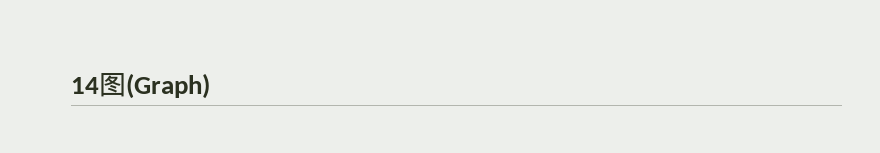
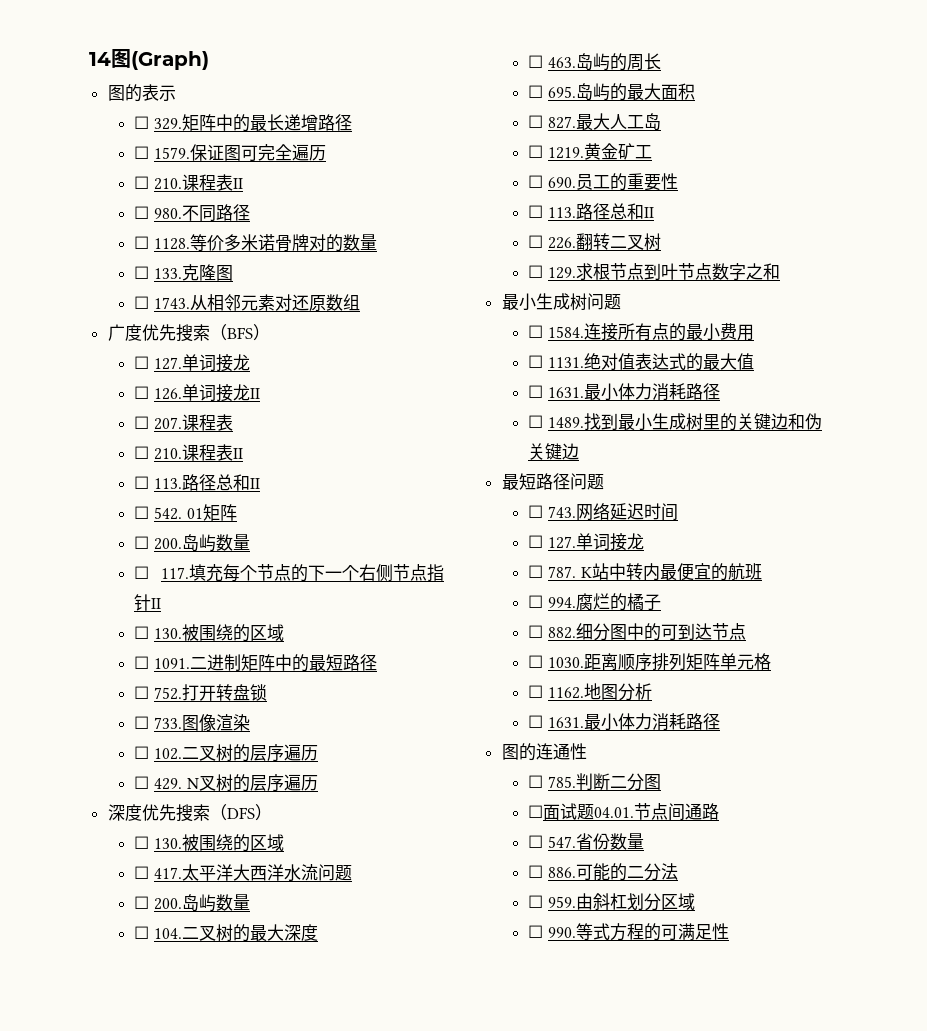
(210, 86) none -> [107,84,176,102] [134,114,352,132] [134,144,326,161] [134,174,243,191] [134,204,250,222] [134,234,377,252] [134,264,233,281] [134,294,360,311] [107,324,270,342] [134,354,250,372] [134,384,260,402] [134,414,233,431] [134,444,243,461] [134,474,260,491] [134,504,237,521] [134,534,250,552] [134,564,444,582] [134,594,162,611] [134,624,284,642] [134,654,377,672] [134,684,267,701] [134,714,250,731] [134,744,318,762] [134,774,318,792] [107,804,272,822] [134,834,284,852] [134,864,352,881] [134,894,250,912] [134,924,318,942] [528,53,661,71] [528,83,695,101] [528,113,661,131] [528,143,652,160] [528,173,678,191] [528,203,654,220] [528,233,661,251] [528,263,780,280] [501,293,621,311] [528,323,754,341] [528,353,754,371] [528,383,720,401] [528,413,822,431] [528,443,580,460] [501,473,604,490] [528,503,678,521] [528,533,644,551] [528,563,762,581] [528,593,661,611] [528,623,746,641] [528,653,771,671] [528,683,652,701] [528,713,720,731] [501,743,587,761] [528,773,661,791] [528,803,720,821] [528,833,644,850] [528,863,678,881] [528,893,695,911] [528,923,729,941] // 图的表示 // ☐ 329.矩阵中的最长递增路径 // ☐ 1579.保证图可完全遍历 // ☐ 210.课程表II // ☐ 980.不同路径 // ☐ 1128.等价多米诺骨牌对的数量 // ☐ 133.克隆图 // ☐ 1743.从相邻元素对还原数组 // 广度优先搜索（BFS） // ☐ 127.单词接龙 // ☐ 126.单词接龙II // ☐ 207.课程表 // ☐ 210.课程表II // ☐ 113.路径总和II // ☐ 542. 01矩阵 // ☐ 200.岛屿数量 // ☐ 117.填充每个节点的下一个右侧节点指针II // ☐ 130.被围绕的区域 // ☐ 1091.二进制矩阵中的最短路径 // ☐ 752.打开转盘锁 // ☐ 733.图像渲染 // ☐ 102.二叉树的层序遍历 // ☐ 429. N叉树的层序遍历 // 深度优先搜索（DFS） // ☐ 130.被围绕的区域 // ☐ 417.太平洋大西洋水流问题 // ☐ 200.岛屿数量 // ☐ 104.二叉树的最大深度 // ☐ 463.岛屿的周长 // ☐ 695.岛屿的最大面积 // ☐ 827.最大人工岛 // ☐ 1219.黄金矿工 // ☐ 690.员工的重要性 // ☐ 113.路径总和II // ☐ 226.翻转二叉树 // ☐ 129.求根节点到叶节点数字之和 // 最小生成树问题 // ☐ 1584.连接所有点的最小费用 // ☐ 1131.绝对值表达式的最大值 // ☐ 1631.最小体力消耗路径 // ☐ 1489.找到最小生成树里的关键边和伪关键边 // 最短路径问题 // ☐ 743.网络延迟时间 // ☐ 127.单词接龙 // ☐ 787. K站中转内最便宜的航班 // ☐ 994.腐烂的橘子 // ☐ 882.细分图中的可到达节点 // ☐ 1030.距离顺序排列矩阵单元格 // ☐ 1162.地图分析 // ☐ 1631.最小体力消耗路径 // 图的连通性 // ☐ 785.判断二分图 // ☐面试题04.01.节点间通路 // ☐ 547.省份数量 // ☐ 886.可能的二分法 // ☐ 959.由斜杠划分区域 // ☐ 990.等式方程的可满足性

